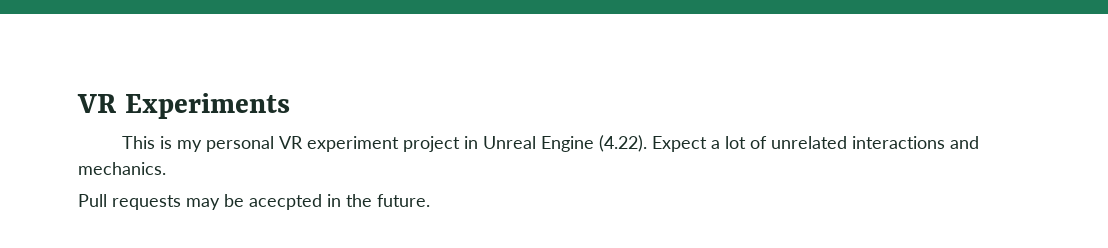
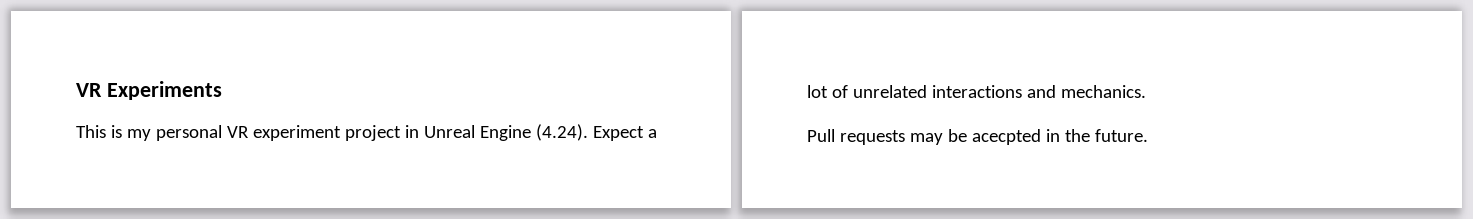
[598,135,647,152] (4.22). -> [535,124,588,141] (4.24).

